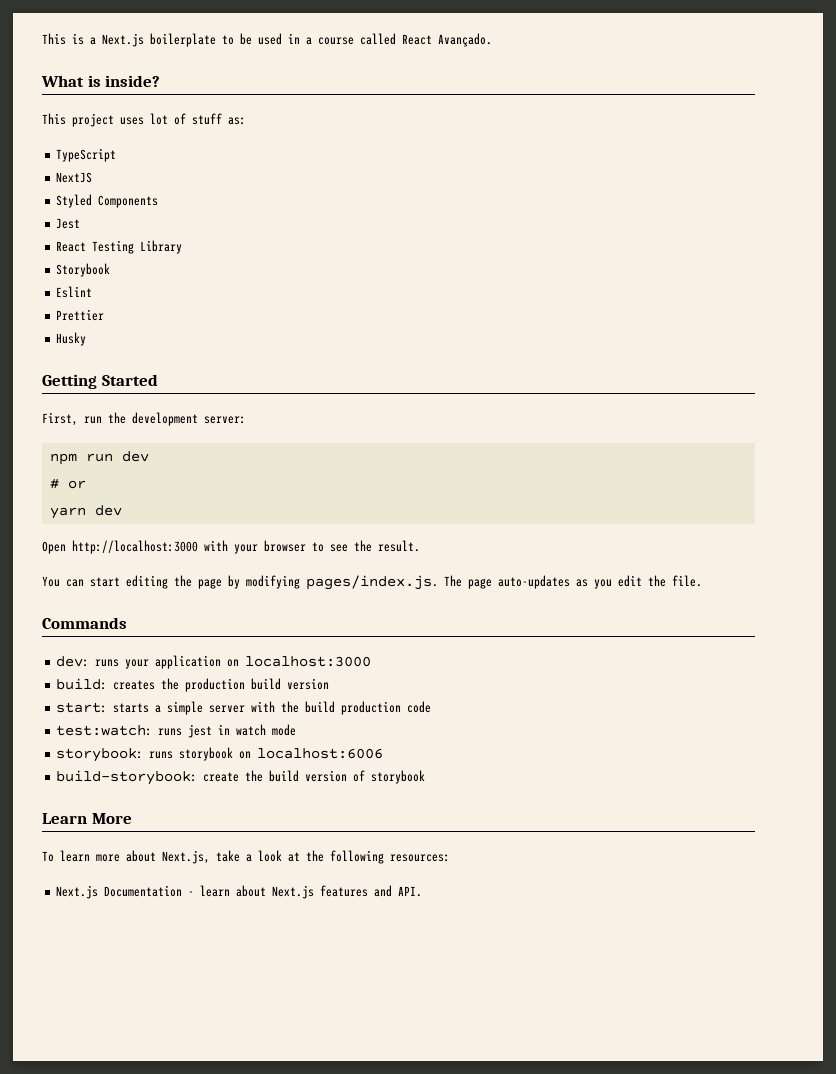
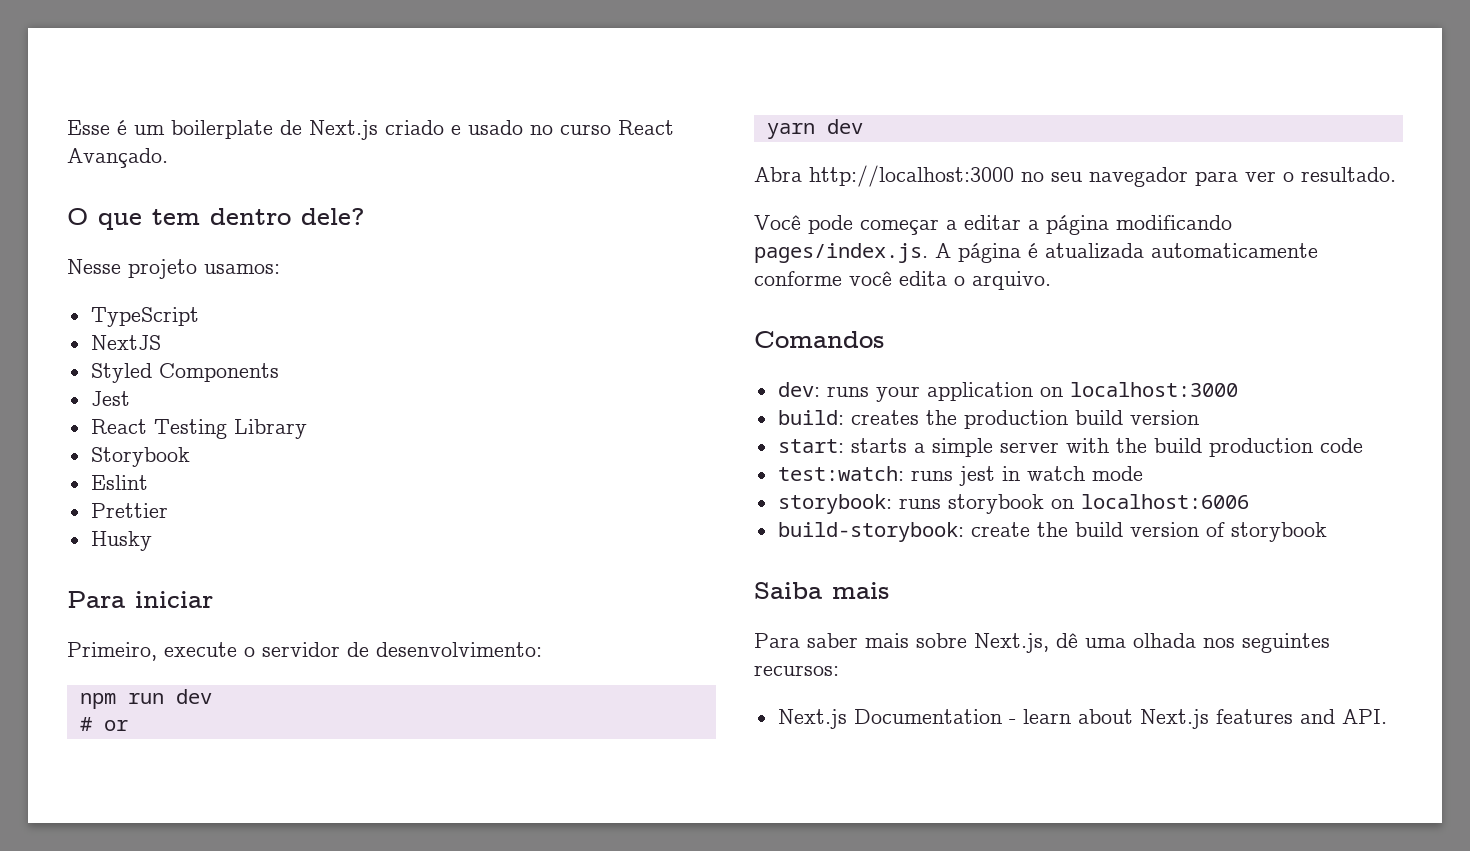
[42,33,492,47] [41,75,161,87] [42,113,246,127] This is a Next.js boilerplate to be used in a course called React Avançado. // What is inside? // This project uses lot of stuff as: -> [67,120,674,140] [67,148,168,168] [67,208,365,230] [67,259,280,279] Esse é um boilerplate de Next.js criado e usado no curso React Avançado. // O que tem dentro dele? // Nesse projeto usamos:
[42,374,158,389] [42,412,246,426] Getting Started // First, run the development server: -> [67,591,213,608] [67,642,542,661] Para iniciar // Primeiro, execute o servidor de desenvolvimento:
[42,540,420,554] [42,575,702,590] [42,617,127,629] Open http://localhost:3000 with your browser to see the result. // You can start editing the page by modifying pages/index.js. The page auto-updates as you edit the file. // Commands -> [754,165,1396,187] [754,215,1232,235] [754,243,1318,263] [754,271,1051,290] [754,331,884,348] Abra http://localhost:3000 no seu navegador para ver o resultado. // Você pode começar a editar a página modificando pages/index.js. A página é atualizada automaticamente conforme você edita o arquivo. // Comandos
[42,813,132,824] [42,850,450,864] Learn More // To learn more about Next.js, take a look at the following resources: -> [754,582,889,599] [754,633,1330,653] [754,665,839,676] Saiba mais // Para saber mais sobre Next.js, dê uma olhada nos seguintes recursos:

